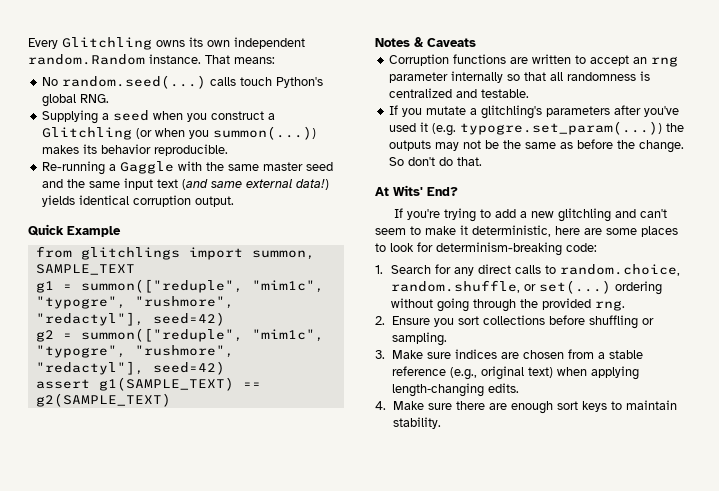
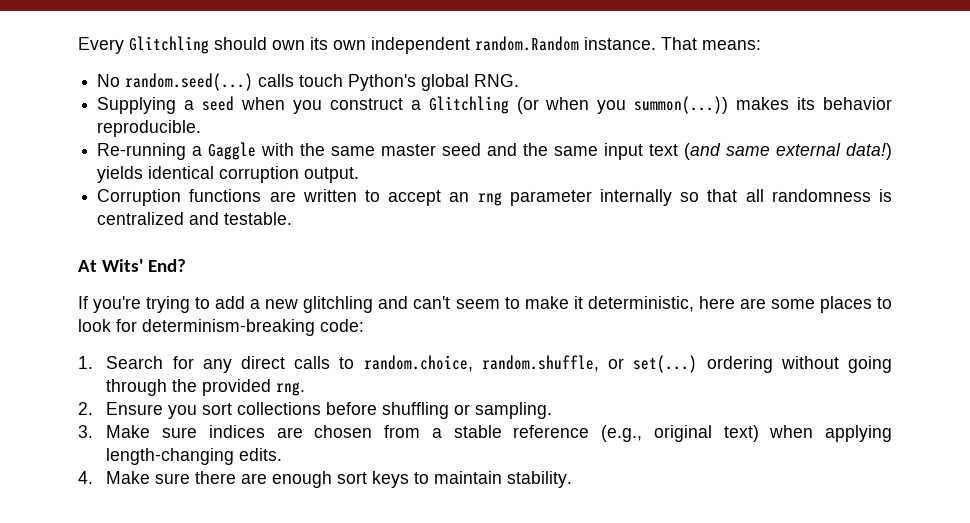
[156,40,185,47] owns -> [214,37,305,50] should own
[28,224,121,237] [35,246,315,260] [35,264,135,275] [35,279,324,293] [35,296,234,309] [35,312,225,326] [35,328,324,342] [35,345,234,358] [35,361,225,375] [35,377,261,391] [35,393,171,407] [375,37,476,47] // Quick Example // from glitchlings import summon, SAMPLE_TEXT // g1 = summon(["reduple", "mim1c", "typogre", "rushmore", "redactyl"], seed=42) // g2 = summon(["reduple", "mim1c", "typogre", "rushmore", "redactyl"], seed=42) // assert g1(SAMPLE_TEXT) == g2(SAMPLE_TEXT) // Notes & Caveats -> (360, 175) none
[389,105,680,119] [389,121,685,136] [389,139,685,153] [389,157,483,166] // If you mutate a glitchling's parameters after you've used it (e.g. typogre.set_param(...)) the outputs may not be the same as before the change. So don't do that. -> (293, 218) none

